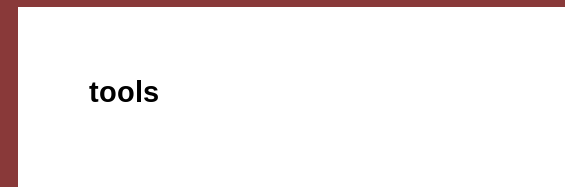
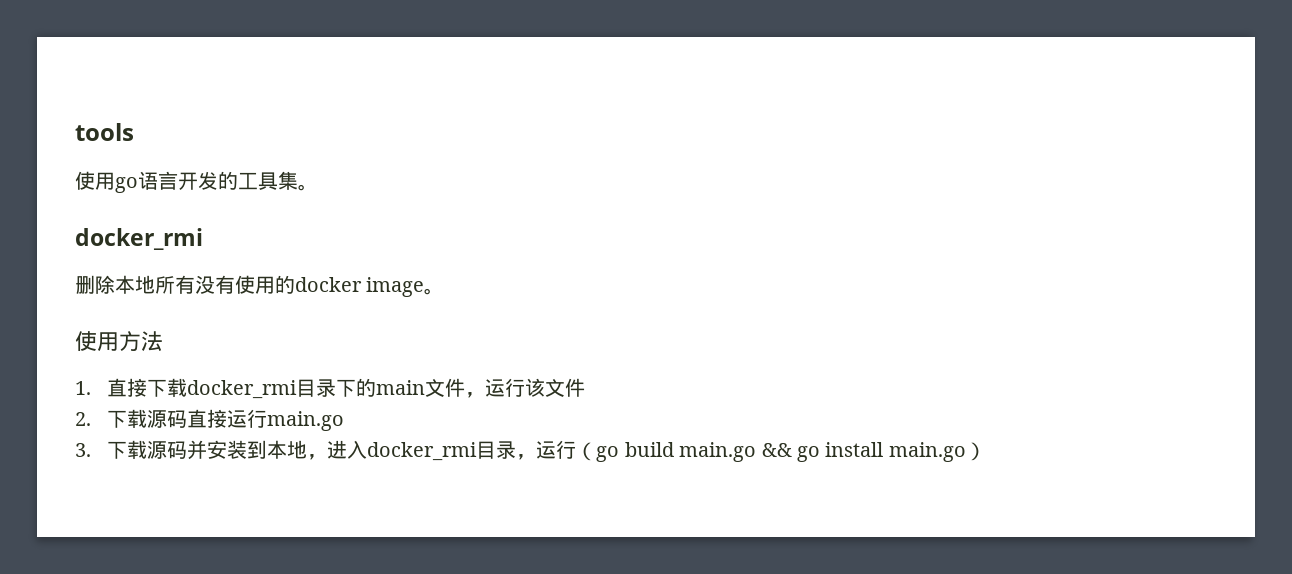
(159, 91) none -> [75,171,318,193] [75,228,203,250] [75,275,445,297] [75,331,163,351] [75,378,586,399] [75,409,345,431] [75,440,986,462] // 使用go语言开发的工具集。 // docker_rmi // 删除本地所有没有使用的docker image。 // 使用方法 // 1.直接下载docker_rmi目录下的main文件，运行该文件 // 2.下载源码直接运行main.go // 3.下载源码并安装到本地，进入docker_rmi目录，运行（go build main.go && go install main.go）

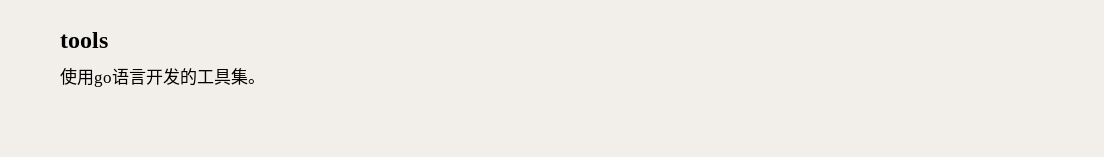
[75,228,203,250] [75,275,445,297] [75,331,163,351] [75,378,586,399] [75,409,345,431] [75,440,986,462] // docker_rmi // 删除本地所有没有使用的docker image。 // 使用方法 // 1.直接下载docker_rmi目录下的main文件，运行该文件 // 2.下载源码直接运行main.go // 3.下载源码并安装到本地，进入docker_rmi目录，运行（go build main.go && go install main.go） -> (265, 81) none

